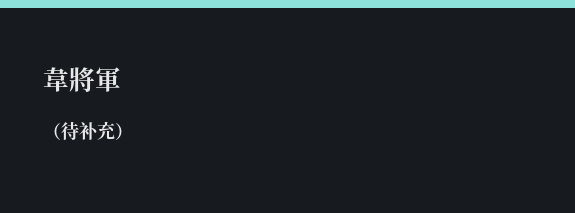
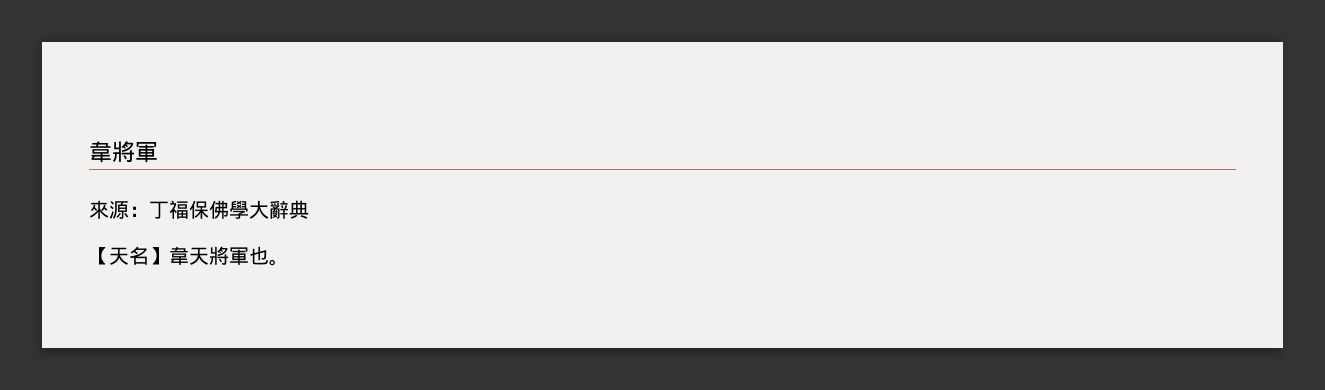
[43,121,133,140] （待补充） -> [89,200,309,219] [89,246,289,266] 來源：丁福保佛學大辭典 // 【天名】韋天將軍也。

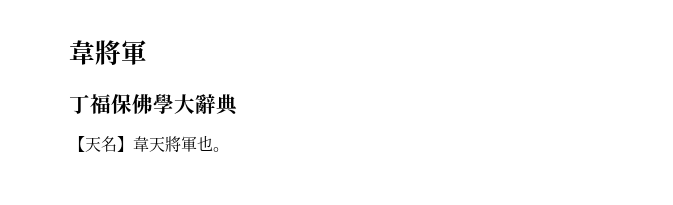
[89,200,149,219] 來源： -> (147, 52) none

